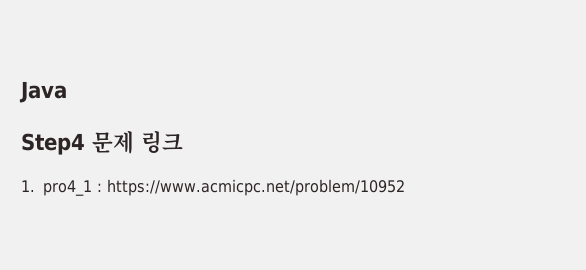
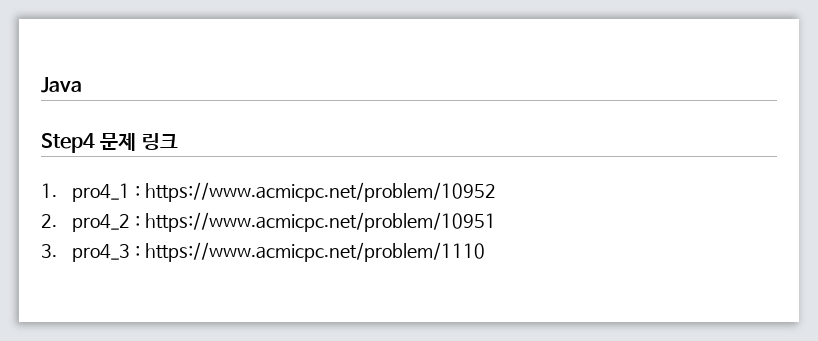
(405, 187) none -> [41,212,497,232] [41,242,486,262] // 2. pro4_2 : https://www.acmicpc.net/problem/10951 // 3. pro4_3 : https://www.acmicpc.net/problem/1110

